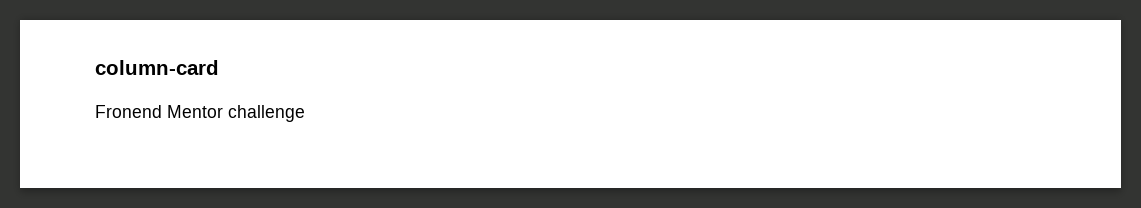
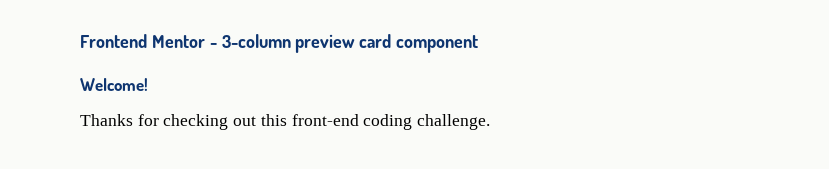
[95,60,219,75] [95,105,305,122] column-card // Fronend Mentor challenge -> [80,34,479,53] [80,78,148,91] [80,114,491,130] Frontend Mentor - 3-column preview card component // Welcome! // Thanks for checking out this front-end coding challenge.

